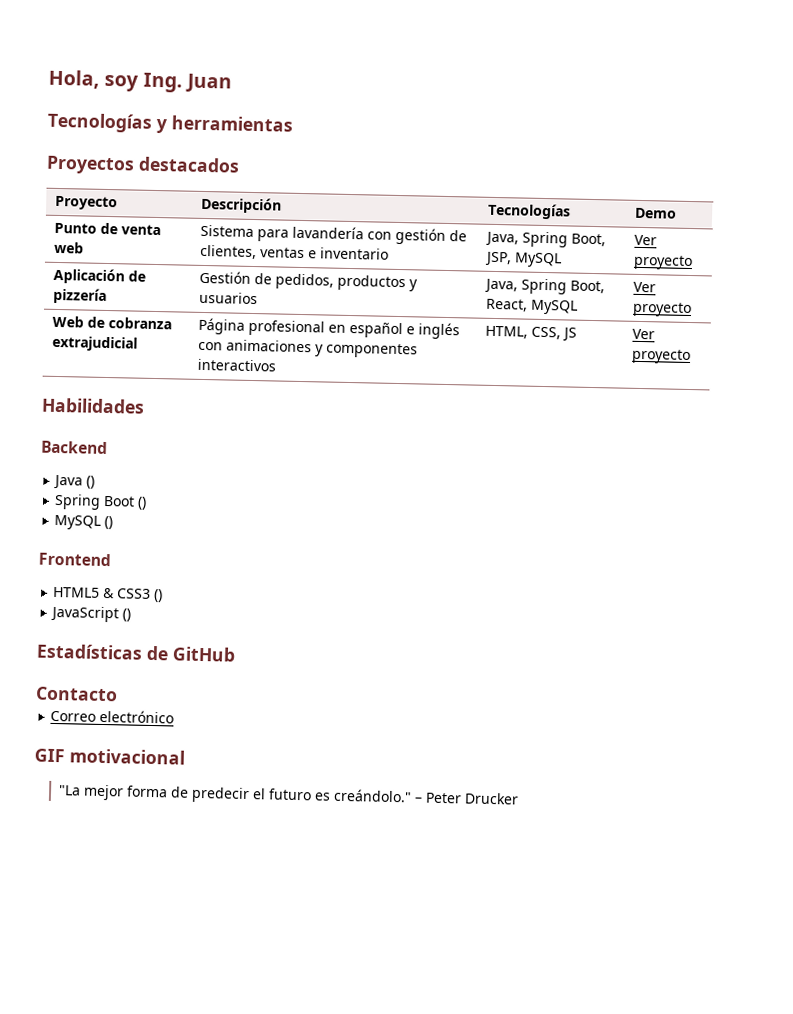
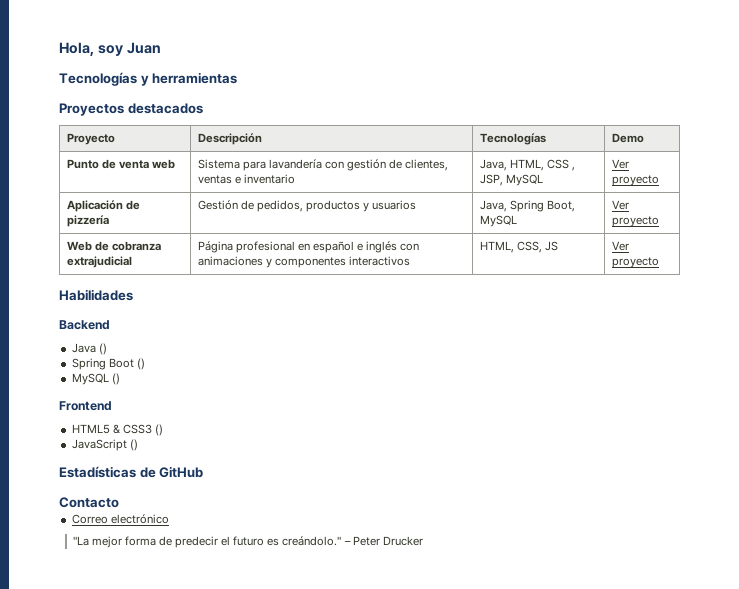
[142,72,183,93] Ing. -> (123, 50) none
[521,231,606,248] Spring Boot, -> [509,159,576,171] HTML, CSS ,
[485,298,528,312] React, -> (576, 206) none
[34,748,185,765] // GIF motivacional -> (169, 519) none

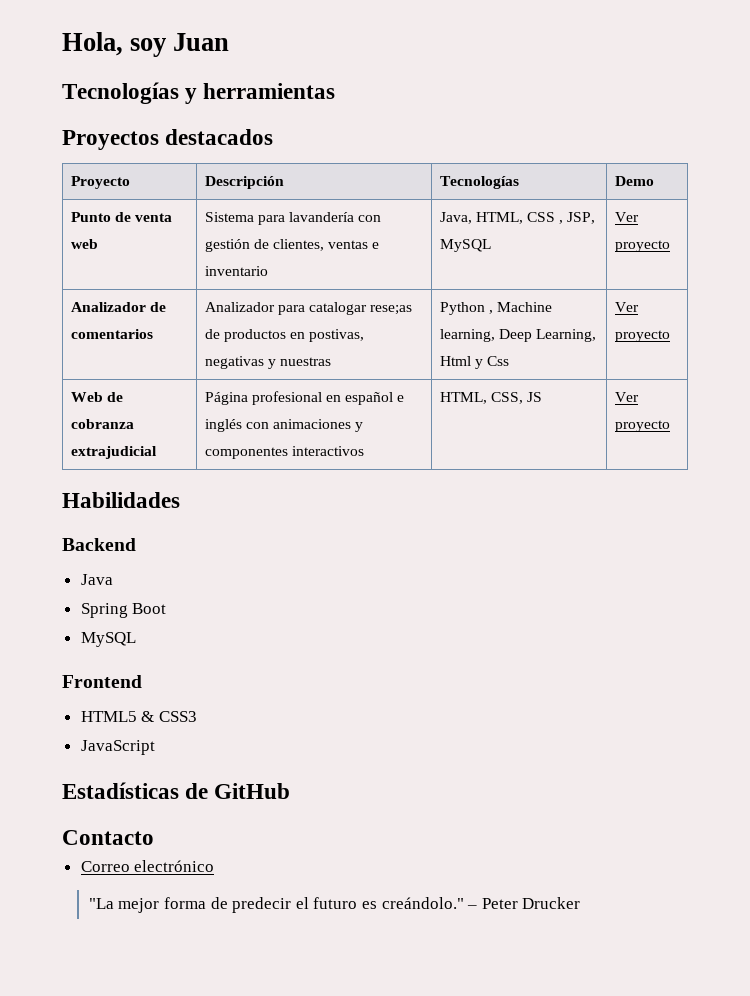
[66,200,140,212] [66,215,109,227] [197,200,417,212] [479,200,576,212] [479,215,517,227] Aplicación de pizzería | Gestión de pedidos, productos y usuarios | Java, Spring Boot, MySQL -> [70,302,166,312] [70,329,153,339] [204,302,413,315] [204,329,365,342] [204,356,331,369] [439,302,552,315] [439,329,596,342] [439,356,509,369] Analizador de comentarios | Analizador para catalogar rese;as de productos en postivas, negativas y nuestras | Python , Machine learning, Deep Learning, Html y Css
[98,343,107,355] () -> (113, 579) none
[136,358,145,370] [71,373,120,385] () // MySQL () -> [80,632,136,647] // MySQL
[154,424,163,436] () -> (197, 716) none
[129,439,138,451] () -> (155, 747) none

